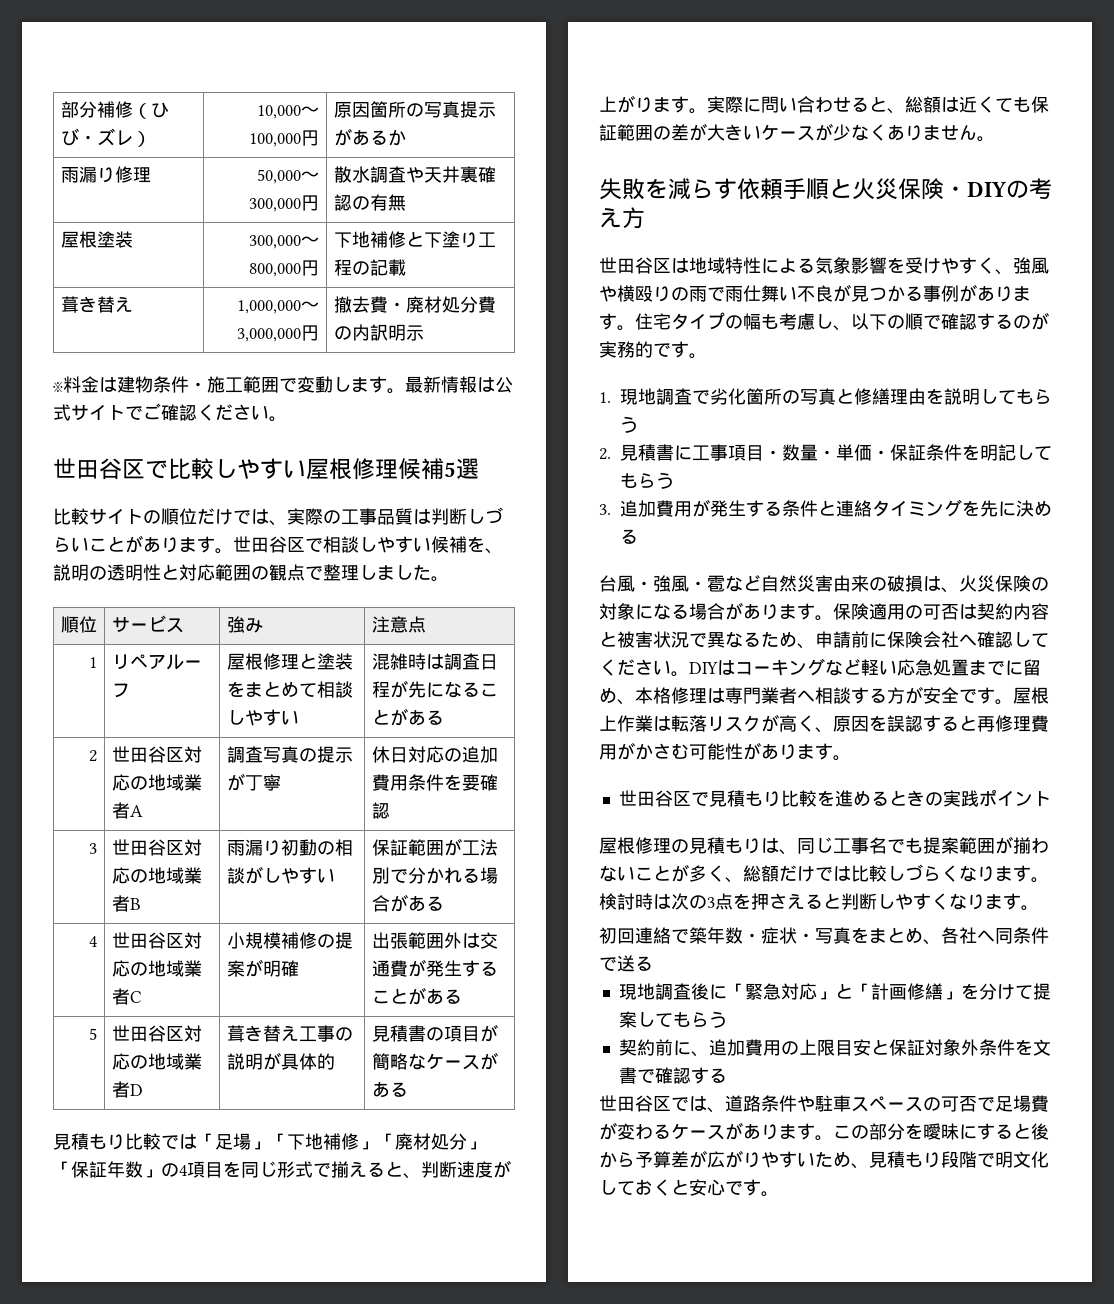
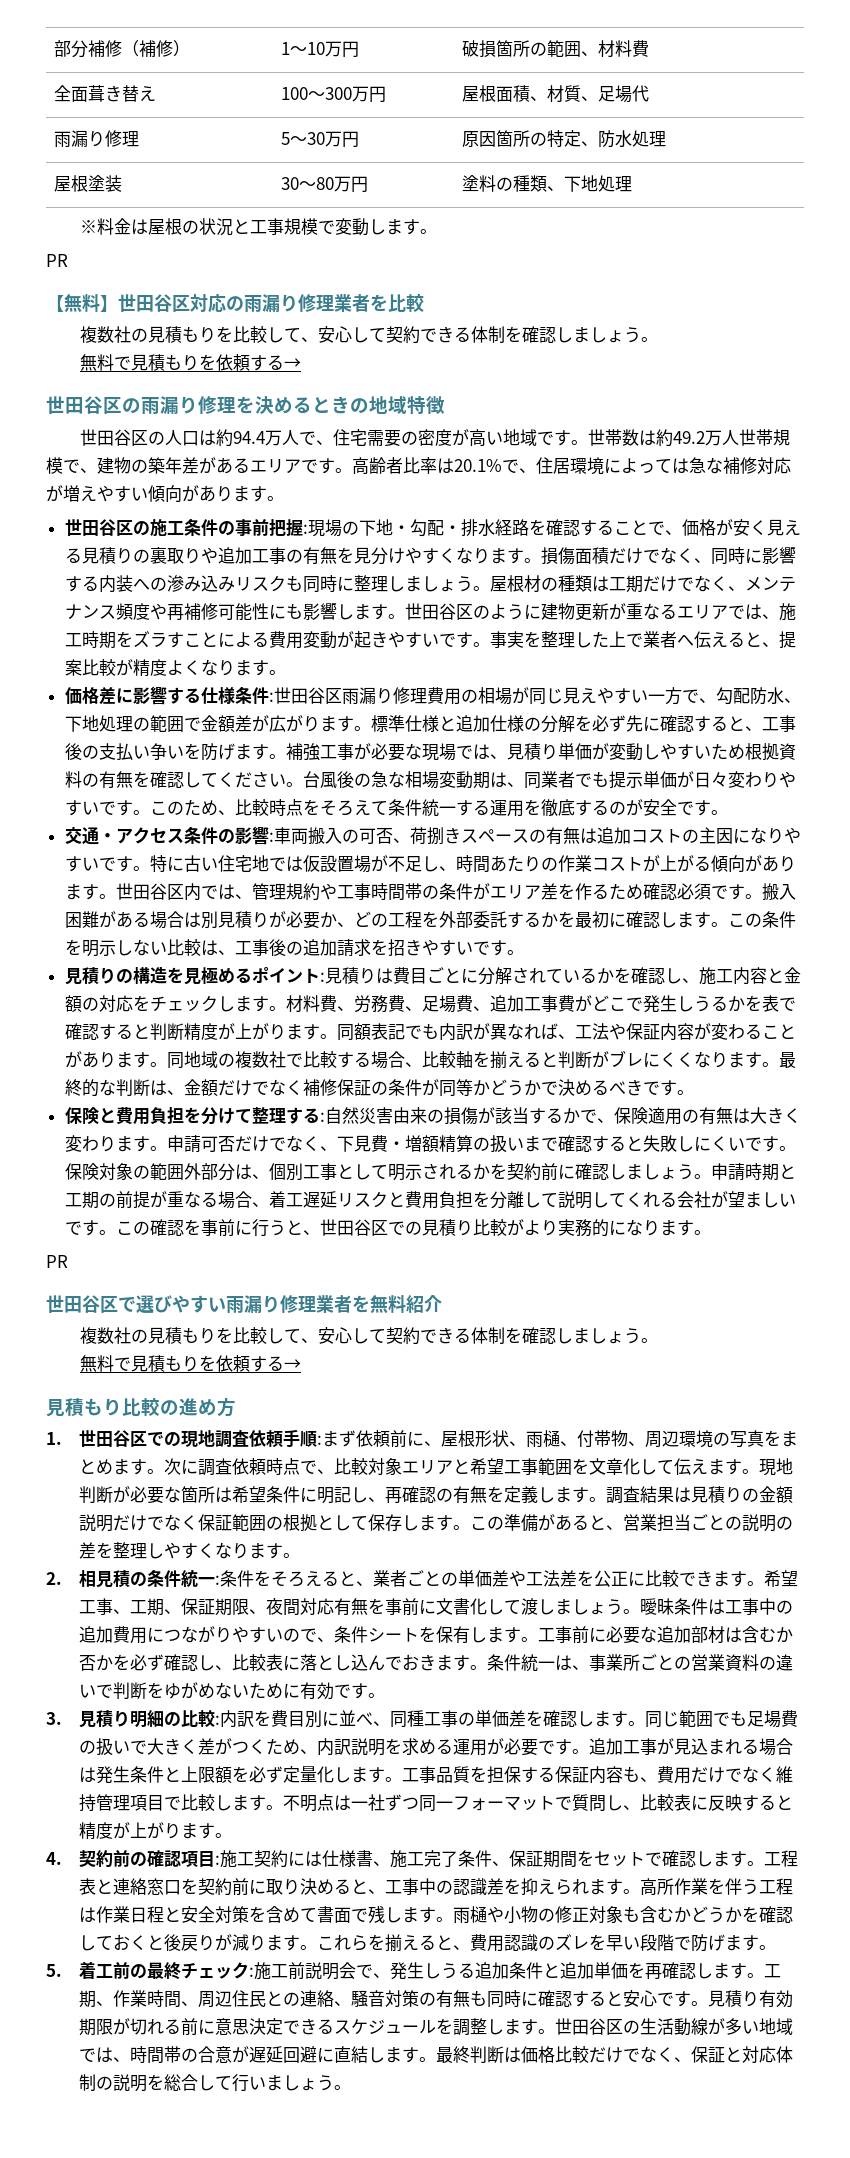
[150,102,169,118] [60,128,151,147] [257,105,320,119] [249,130,320,147] [333,101,496,118] [333,128,406,146] [60,166,151,183] [257,169,320,184] [249,195,320,212] [333,166,496,183] [333,194,406,211] [60,231,133,248] [249,235,320,249] [249,260,320,277] [333,231,496,248] [333,259,406,276] [60,296,133,313] [237,300,320,314] [237,325,320,342] [333,296,496,313] [333,324,424,341] [53,376,513,394] [53,403,287,422] [53,458,479,480] [53,507,503,526] [53,535,503,554] [53,564,449,582] [61,616,98,633] [111,615,184,633] [226,616,263,633] [371,616,426,633] [89,657,98,668] [111,654,202,670] [111,683,130,698] [226,653,353,670] [226,681,353,698] [226,709,299,726] [371,653,498,670] [371,680,498,698] [371,708,444,726] [89,750,98,762] [111,746,202,763] [111,774,202,791] [111,802,143,819] [226,746,353,763] [226,773,281,791] [371,746,498,763] [371,774,498,791] [371,802,390,819] [89,843,98,854] [111,839,202,856] [111,867,202,884] [111,895,141,912] [226,839,353,856] [226,866,335,884] [371,838,498,856] [371,867,498,884] [371,894,444,912] [89,936,98,947] [111,932,202,949] [111,960,202,977] [111,988,142,1005] [226,932,353,949] [226,959,299,977] [371,932,498,949] [371,959,498,977] [371,987,462,1005] [89,1028,98,1040] [111,1025,202,1042] [111,1053,202,1070] [111,1081,143,1098] [226,1025,353,1042] [226,1052,335,1070] [371,1024,498,1042] [371,1052,498,1070] [371,1082,408,1098] [53,1133,485,1150] [53,1160,511,1179] [599,95,1049,114] [599,123,995,142] [599,178,1052,200] [599,207,645,229] [599,257,1049,275] [599,284,1031,302] [599,312,1049,331] [599,341,707,359] [599,388,1052,405] [620,416,638,433] [599,444,1052,461] [620,472,674,489] [599,499,1052,517] [620,529,638,544] [599,575,1049,593] [599,602,1049,621] [599,631,1049,649] [599,658,1041,677] [599,686,1049,705] [599,714,1049,733] [599,742,743,760] ひび・ズレ） | 10,000〜100,000円 | 原因箇所の写真提示があるか // 雨漏り修理 | 50,000〜300,000円 | 散水調査や天井裏確認の有無 // 屋根塗装 | 300,000〜800,000円 | 下地補修と下塗り工程の記載 // 葺き替え | 1,000,000〜3,000,000円 | 撤去費・廃材処分費の内訳明示 // ※料金は建物条件・施工範囲で変動します。最新情報は公式サイトでご確認ください。 // 世田谷区で比較しやすい屋根修理候補5選 // 比較サイトの順位だけでは、実際の工事品質は判断しづらいことがあります。世田谷区で相談しやすい候補を、説明の透明性と対応範囲の観点で整理しました。 // 順位 | サービス | 強み | 注意点 // 1 | リペアルーフ | 屋根修理と塗装をまとめて相談しやすい | 混雑時は調査日程が先になることがある // 2 | 世田谷区対応の地域業者A | 調査写真の提示が丁寧 | 休日対応の追加費用条件を要確認 // 3 | 世田谷区対応の地域業者B | 雨漏り初動の相談がしやすい | 保証範囲が工法別で分かれる場合がある // 4 | 世田谷区対応の地域業者C | 小規模補修の提案が明確 | 出張範囲外は交通費が発生することがある // 5 | 世田谷区対応の地域業者D | 葺き替え工事の説明が具体的 | 見積書の項目が簡略なケースがある // 見積もり比較では「足場」「下地補修」「廃材処分」「保証年数」の4項目を同じ形式で揃えると、判断速度が上がります。実際に問い合わせると、総額は近くても保証範囲の差が大きいケースが少なくありません。 // 失敗を減らす依頼手順と火災保険・DIYの考え方 // 世田谷区は地域特性による気象影響を受けやすく、強風や横殴りの雨で雨仕舞い不良が見つかる事例があります。住宅タイプの幅も考慮し、以下の順で確認するのが実務的です。 // 1.現地調査で劣化箇所の写真と修繕理由を説明してもらう // 2.見積書に工事項目・数量・単価・保証条件を明記してもらう // 3.追加費用が発生する条件と連絡タイミングを先に決める // 台風・強風・雹など自然災害由来の破損は、火災保険の対象になる場合があります。保険適用の可否は契約内容と被害状況で異なるため、申請前に保険会社へ確認してください。DIYはコーキングなど軽い応急処置までに留め、本格修理は専門業者へ相談する方が安全です。屋根上作業は転落リスクが高く、原因を誤認すると再修理費用がかさむ可能性 -> [139,40,191,57] [281,41,360,58] [462,40,650,58] [54,85,157,102] [281,86,387,103] [462,85,650,103] [54,130,140,148] [281,131,360,148] [462,130,667,148] [54,175,123,192] [281,176,369,193] [462,175,633,192] [79,218,437,236] [46,254,68,267] [46,294,424,313] [79,326,658,344] [79,354,301,371] [46,396,445,415] [79,429,790,447] [46,457,791,475] [46,485,182,502] 補修） | 1〜10万円 | 破損箇所の範囲、材料費 // 全面葺き替え | 100〜300万円 | 屋根面積、材質、足場代 // 雨漏り修理 | 5〜30万円 | 原因箇所の特定、防水処理 // 屋根塗装 | 30〜80万円 | 塗料の種類、下地処理 // ※料金は屋根の状況と工事規模で変動します。 // PR // 【無料】世田谷区対応の雨漏り修理業者を比較 // 複数社の見積もりを比較して、安心して契約できる体制を確認しましょう。 // 無料で見積もりを依頼する→ // 世田谷区の雨漏り修理を決めるときの地域特徴 // 世田谷区の人口は約94.4万人で、住宅需要の密度が高い地域です。世帯数は約49.2万人世帯規模で、建物の築年差があるエリアです。高齢者比率は20.1%で、住居環境によっては急な補修対応が増えやすい傾向
[690,789,1051,807] [599,836,1049,855] [599,864,1049,883] [599,893,877,910] で見積もり比較を進めるときの実践ポイント // 屋根修理の見積もりは、同じ工事名でも提案範囲が揃わないことが多く、総額だけでは比較しづらくなります。検討時は次の3点を押さえると判断 -> [132,518,801,537] [64,547,796,565] [64,575,796,593] [64,603,796,621] [64,631,796,649] [64,659,286,676] [64,686,801,705] [64,715,796,733] [64,743,796,761] [64,771,796,789] [64,799,728,817] [64,826,801,845] [64,855,796,873] [64,883,796,901] [64,911,796,929] [64,939,524,957] [64,966,801,985] [64,995,796,1013] [64,1023,796,1041] [64,1050,796,1069] [64,1079,694,1097] [64,1107,801,1125] [64,1135,796,1153] [64,1163,796,1181] [64,1191,796,1209] [64,1219,711,1237] [46,1255,68,1268] [46,1295,442,1314] [79,1327,658,1345] [79,1355,301,1372] [46,1397,236,1417] [46,1429,798,1448] [78,1458,793,1476] [78,1486,793,1504] [78,1514,793,1532] [78,1542,147,1559] の施工条件の事前把握:現場の下地・勾配・排水経路を確認することで、価格が安く見える見積りの裏取りや追加工事の有無を見分けやすくなります。損傷面積だけでなく、同時に影響する内装への滲み込みリスクも同時に整理しましょう。屋根材の種類は工期だけでなく、メンテナンス頻度や再補修可能性にも影響します。世田谷区のように建物更新が重なるエリアでは、施工時期をズラすことによる費用変動が起きやすいです。事実を整理した上で業者へ伝えると、提案比較が精度よくなります。 // 価格差に影響する仕様条件:世田谷区雨漏り修理費用の相場が同じ見えやすい一方で、勾配防水、下地処理の範囲で金額差が広がります。標準仕様と追加仕様の分解を必ず先に確認すると、工事後の支払い争いを防げます。補強工事が必要な現場では、見積り単価が変動しやすいため根拠資料の有無を確認してください。台風後の急な相場変動期は、同業者でも提示単価が日々変わりやすいです。このため、比較時点をそろえて条件統一する運用を徹底するのが安全です。 // 交通・アクセス条件の影響:車両搬入の可否、荷捌きスペースの有無は追加コストの主因になりやすいです。特に古い住宅地では仮設置場が不足し、時間あたりの作業コストが上がる傾向があります。世田谷区内では、管理規約や工事時間帯の条件がエリア差を作るため確認必須です。搬入困難がある場合は別見積りが必要か、どの工程を外部委託するかを最初に確認します。この条件を明示しない比較は、工事後の追加請求を招きやすいです。 // 見積りの構造を見極めるポイント:見積りは費目ごとに分解されているかを確認し、施工内容と金額の対応をチェックします。材料費、労務費、足場費、追加工事費がどこで発生しうるかを表で確認すると判断精度が上がります。同額表記でも内訳が異なれば、工法や保証内容が変わることがあります。同地域の複数社で比較する場合、比較軸を揃えると判断がブレにくくなります。最終的な判断は、金額だけでなく補修保証の条件が同等かどうかで決めるべきです。 // 保険と費用負担を分けて整理する:自然災害由来の損傷が該当するかで、保険適用の有無は大きく変わります。申請可否だけでなく、下見費・増額精算の扱いまで確認すると失敗しにくいです。保険対象の範囲外部分は、個別工事として明示されるかを契約前に確認しましょう。申請時期と工期の前提が重なる場合、着工遅延リスクと費用負担を分離して説明してくれる会社が望ましいです。この確認を事前に行うと、世田谷区での見積り比較がより実務的になります。 // PR // 世田谷区で選びやすい雨漏り修理業者を無料紹介 // 複数社の見積もりを比較して、安心して契約できる体制を確認しましょう。 // 無料で見積もりを依頼する→ // 見積もり比較の進め方 // 1.世田谷区での現地調査依頼手順:まず依頼前に、屋根形状、雨樋、付帯物、周辺環境の写真をまとめます。次に調査依頼時点で、比較対象エリアと希望工事範囲を文章化して伝えます。現地判断が必要な箇所は希望条件に明記し、再確認の有無を定義します。調査結果は見積りの金額説明だけでなく保証範囲の根拠として保存します。この準備があると、営業担当ごとの説明の差を整理
[599,927,1049,945] [599,955,653,972] [618,983,1051,1000] [618,1011,727,1028] [618,1039,1051,1057] [618,1067,727,1084] [599,1095,1049,1113] [599,1122,1049,1141] [599,1150,1049,1169] [599,1179,761,1196] 初回連絡で築年数・症状・写真をまとめ、各社へ同条件で送る // 現地調査後に「緊急対応」と「計画修繕」を分けて提案してもらう // 契約前に、追加費用の上限目安と保証対象外条件を文書で確認する // 世田谷区では、道路条件や駐車スペースの可否で足場費が変わるケースがあります。この部分を曖昧にすると後から予算差が広がりやすいため、見積もり段階で明文化しておくと安心です -> [46,1569,798,1588] [78,1598,793,1616] [78,1626,793,1644] [78,1654,793,1672] [78,1682,385,1700] [46,1710,798,1728] [78,1738,793,1756] [78,1766,793,1784] [78,1794,793,1812] [78,1822,232,1839] [46,1850,798,1868] [78,1878,793,1896] [78,1906,793,1924] [78,1934,776,1952] [46,1961,781,1980] [78,1990,793,2008] [78,2018,793,2036] [78,2046,793,2064] [78,2074,334,2092] 2.相見積の条件統一:条件をそろえると、業者ごとの単価差や工法差を公正に比較できます。希望工事、工期、保証期限、夜間対応有無を事前に文書化して渡しましょう。曖昧条件は工事中の追加費用につながりやすいので、条件シートを保有します。工事前に必要な追加部材は含むか否かを必ず確認し、比較表に落とし込んでおきます。条件統一は、事業所ごとの営業資料の違いで判断をゆがめないために有効です。 // 3.見積り明細の比較:内訳を費目別に並べ、同種工事の単価差を確認します。同じ範囲でも足場費の扱いで大きく差がつくため、内訳説明を求める運用が必要です。追加工事が見込まれる場合は発生条件と上限額を必ず定量化します。工事品質を担保する保証内容も、費用だけでなく維持管理項目で比較します。不明点は一社ずつ同一フォーマットで質問し、比較表に反映すると精度が上がります。 // 4.契約前の確認項目:施工契約には仕様書、施工完了条件、保証期間をセットで確認します。工程表と連絡窓口を契約前に取り決めると、工事中の認識差を抑えられます。高所作業を伴う工程は作業日程と安全対策を含めて書面で残します。雨樋や小物の修正対象も含むかどうかを確認しておくと後戻りが減ります。これらを揃えると、費用認識のズレを早い段階で防げます。 // 5.着工前の最終チェック:施工前説明会で、発生しうる追加条件と追加単価を再確認します。工期、作業時間、周辺住民との連絡、騒音対策の有無も同時に確認すると安心です。見積り有効期限が切れる前に意思決定できるスケジュールを調整します。世田谷区の生活動線が多い地域では、時間帯の合意が遅延回避に直結します。最終判断は価格比較だけでなく、保証と対応体制の説明を総合して行いましょう

